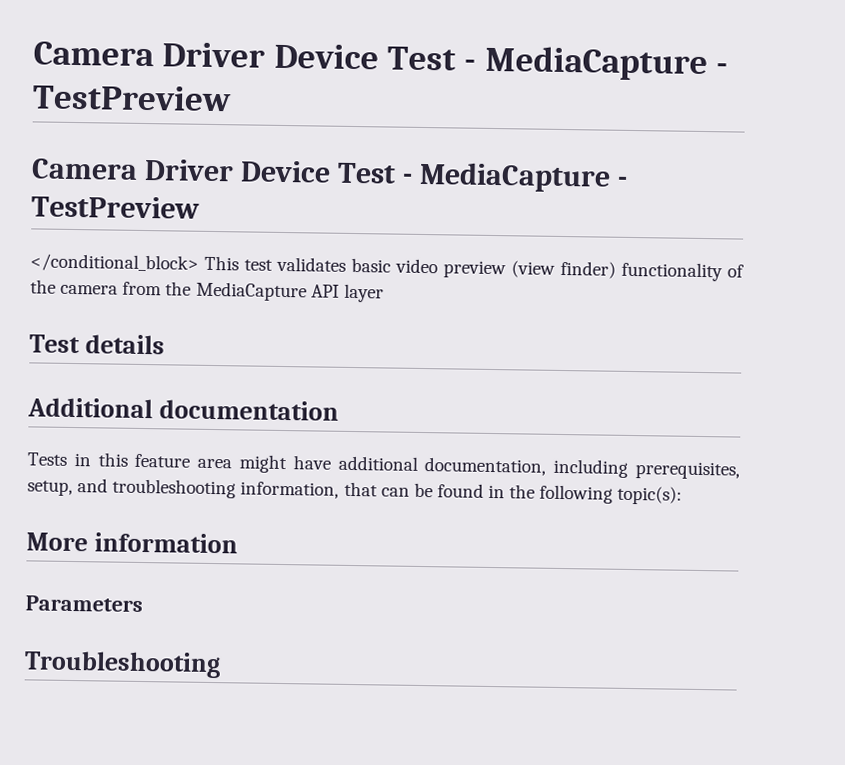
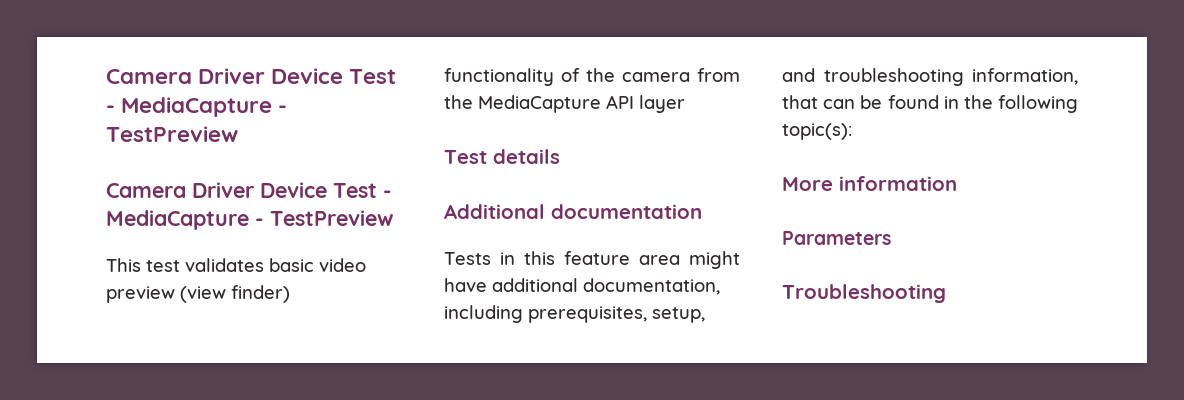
[30,253,199,273] </conditional_block> -> (394, 218) none

